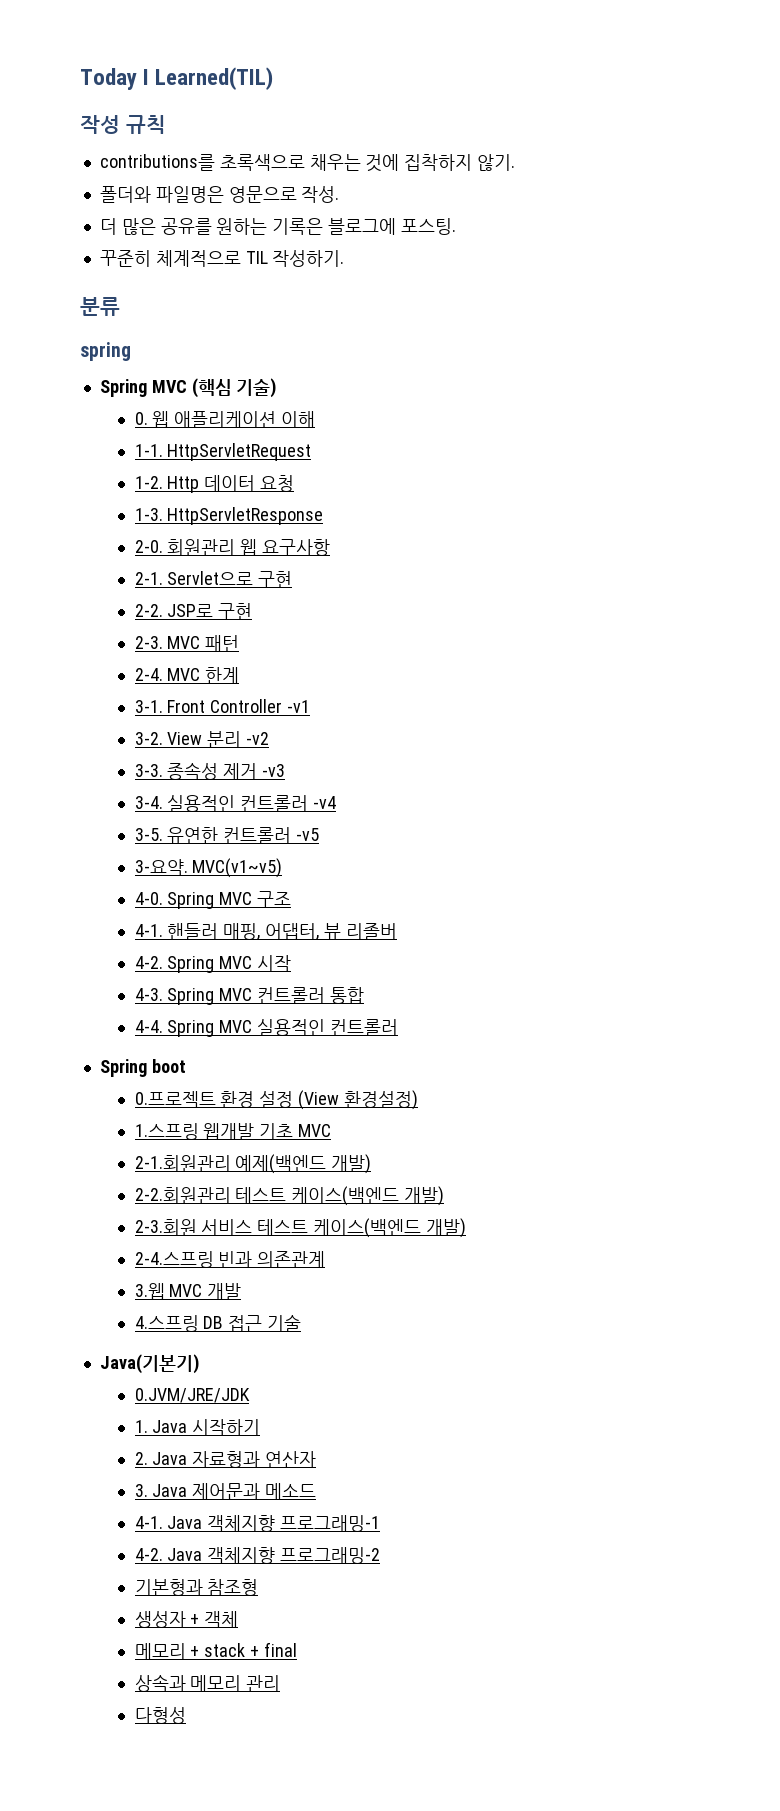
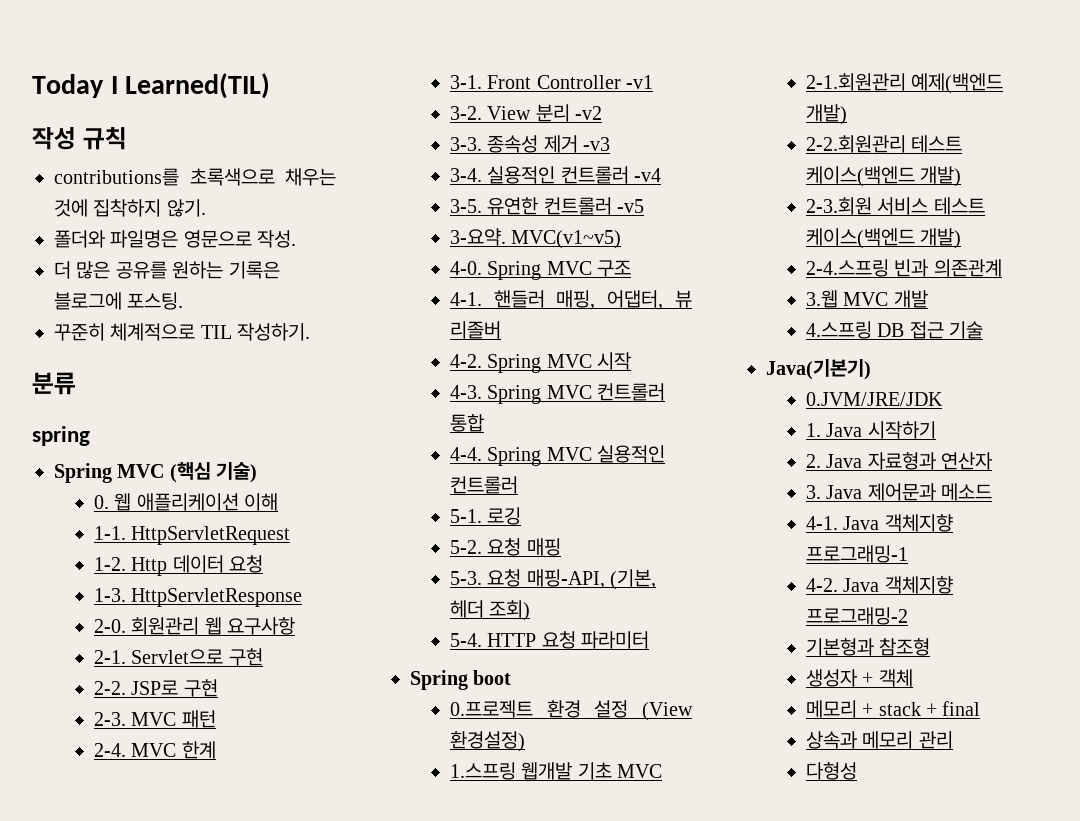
(399, 1027) none -> [449,507,522,525] [449,538,561,556] [449,569,657,590] [449,600,531,621] [449,631,650,649] // 5-1. 로깅 // 5-2. 요청 매핑 // 5-3. 요청 매핑-API, (기본, 헤더 조회) // 5-4. HTTP 요청 파라미터

